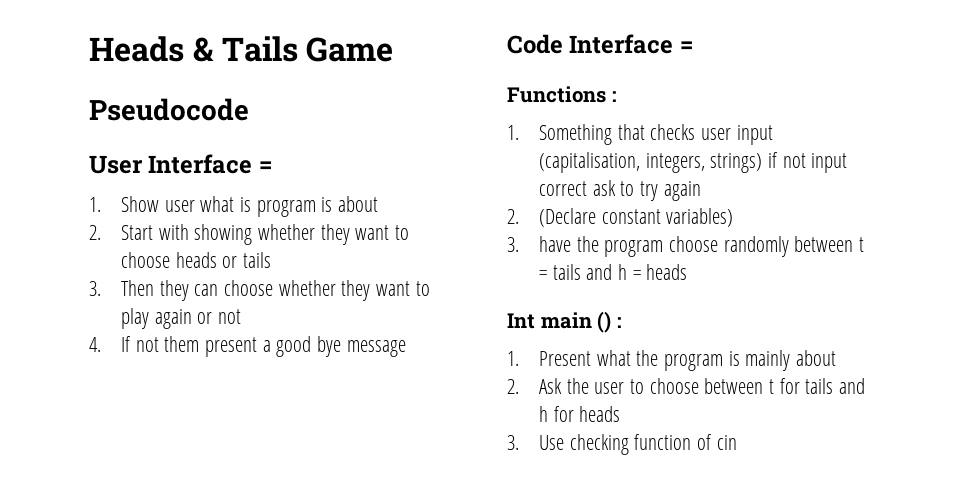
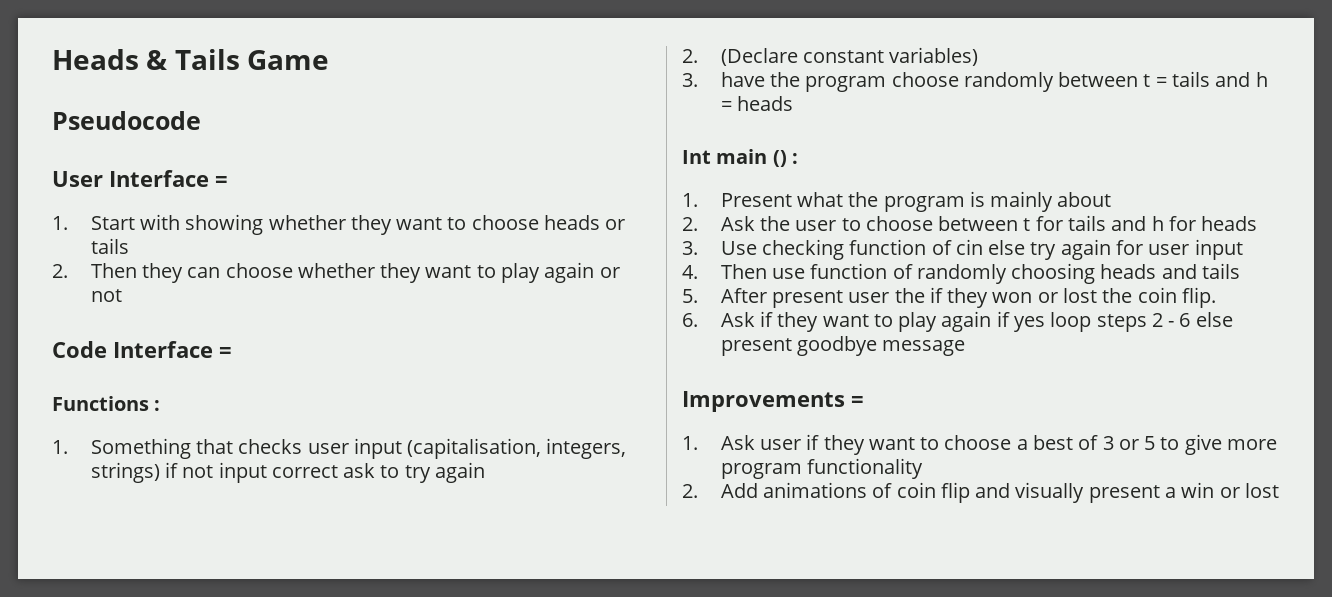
[120,196,378,217] [89,225,101,240] Show user what is program is about // 2. -> (68, 223) none
[89,281,101,296] 3. -> [52,264,68,278] 2.
[89,336,406,357] // 4. If not them present a good bye message -> (122, 295) none
(737, 442) none -> [988,239,1243,260] [682,263,1241,284] [682,287,1216,308] [682,311,1233,332] [720,336,966,356] [682,391,864,412] [682,434,1277,455] [720,458,924,479] [682,482,1279,503] else try again for user input // 4. Then use function of randomly choosing heads and tails // 5. After present user the if they won or lost the coin flip. // 6. Ask if they want to play again if yes loop steps 2 - 6 else present goodbye message // Improvements = // 1. Ask user if they want to choose a best of 3 or 5 to give more program functionality // 2. Add animations of coin flip and visually present a win or lost

